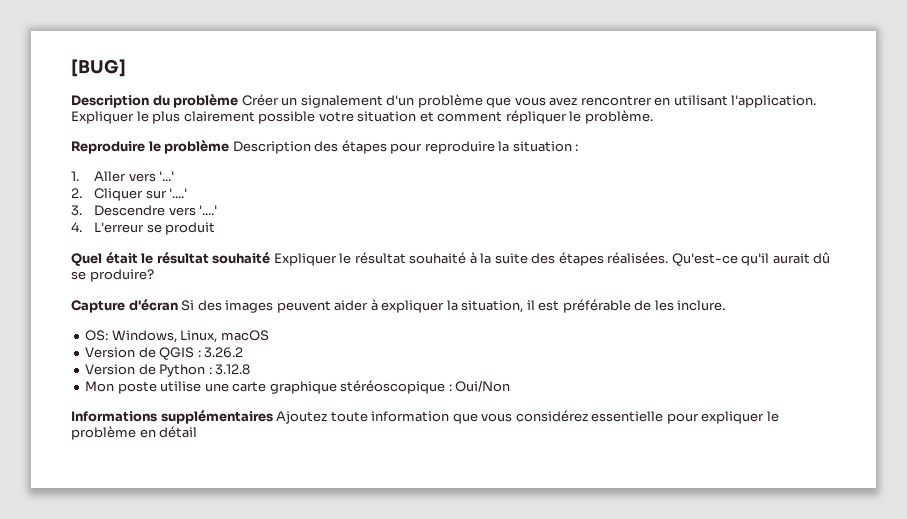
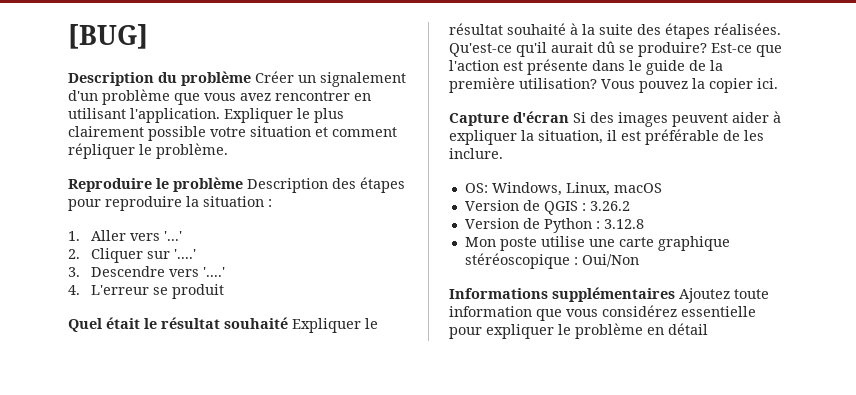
(154, 275) none -> [711,43,782,57] [449,59,723,75] [449,77,778,93] Est-ce que l'action est présente dans le guide de la première utilisation? Vous pouvez la copier ici.

